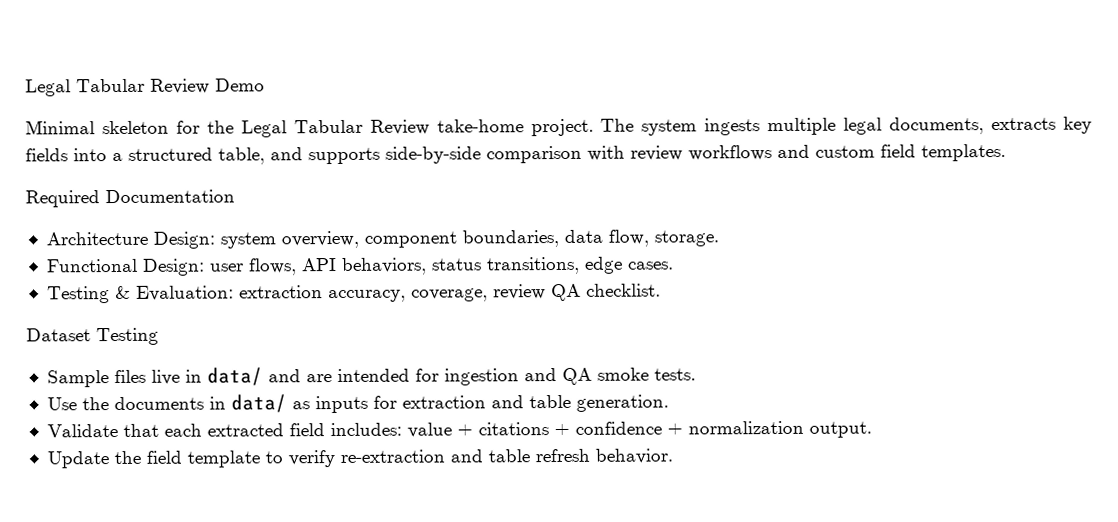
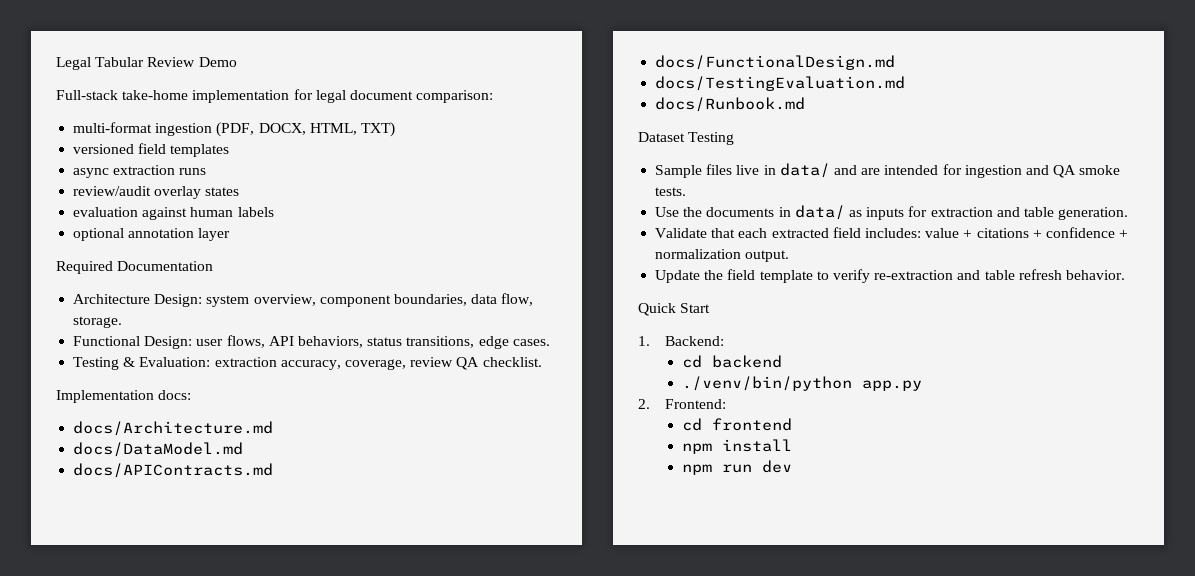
[25,116,1092,138] [25,143,1006,165] Minimal skeleton for the Legal Tabular Review take-home project. The system ingests multiple legal documents, extracts key fields into a structured table, and supports side-by-side comparison with review workflows and custom field templates. -> [56,89,494,103] [73,122,395,137] [73,143,230,157] [73,165,207,178] [73,186,240,199] [73,207,274,220] [73,228,231,241] Full-stack take-home implementation for legal document comparison: // multi-format ingestion (PDF, DOCX, HTML, TXT) // versioned field templates // async extraction runs // review/audit overlay states // evaluation against human labels // optional annotation layer
(661, 290) none -> [56,390,192,403] [73,421,274,436] [73,442,244,457] [73,463,274,478] [655,55,896,70] [655,76,906,91] [655,97,806,112] // Implementation docs: // docs/Architecture.md // docs/DataModel.md // docs/APIContracts.md // docs/FunctionalDesign.md // docs/TestingEvaluation.md // docs/Runbook.md
(673, 456) none -> [638,303,711,316] [638,336,725,346] [682,355,783,368] [682,376,923,391] [638,399,727,409] [682,418,793,431] [682,439,793,454] [682,460,793,475] // Quick Start // 1. Backend: // cd backend // ./venv/bin/python app.py // 2. Frontend: // cd frontend // npm install // npm run dev

